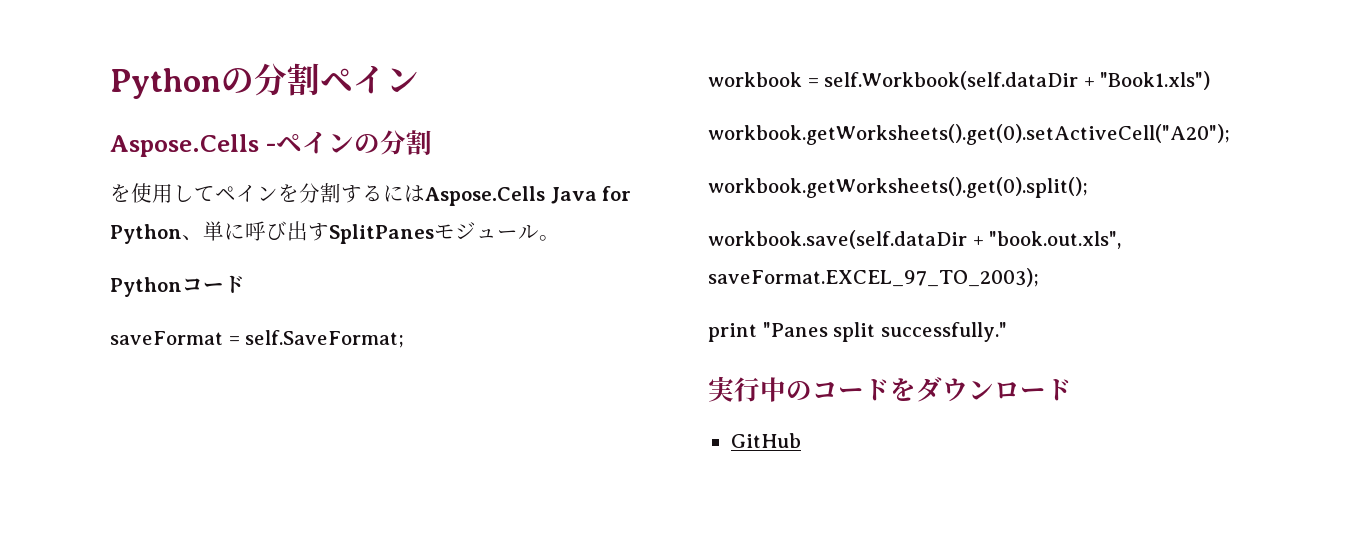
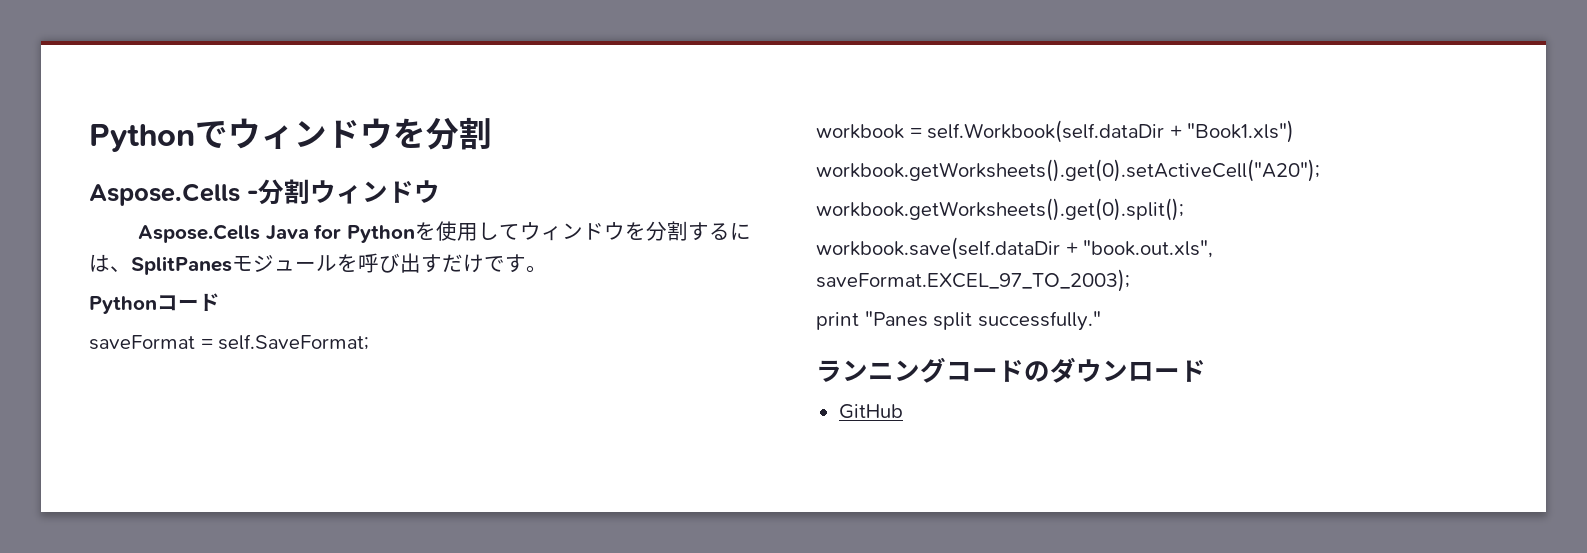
[110,63,419,99] Pythonの分割ペイン -> [89,117,492,152] Pythonでウィンドウを分割
[275,130,432,155] [110,183,632,206] [110,221,539,244] ペインの分割 // を使用してペインを分割するにはAspose.Cells Java for Python、単に呼び出すSplitPanesモジュール -> [258,179,440,205] [138,221,751,243] [89,253,526,275] 分割ウィンドウ // Aspose.Cells Java for Pythonを使用してウィンドウを分割するには、SplitPanesモジュールを呼び出すだけです
[708,376,916,402] 実行中のコードを -> [816,357,1050,383] ランニングコードの

